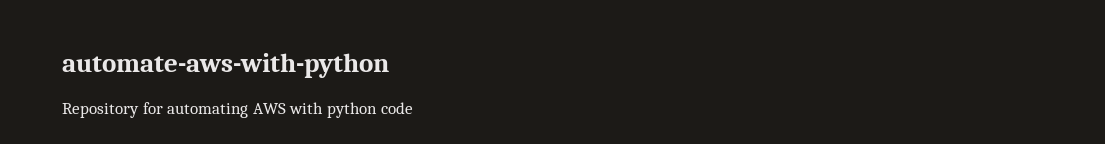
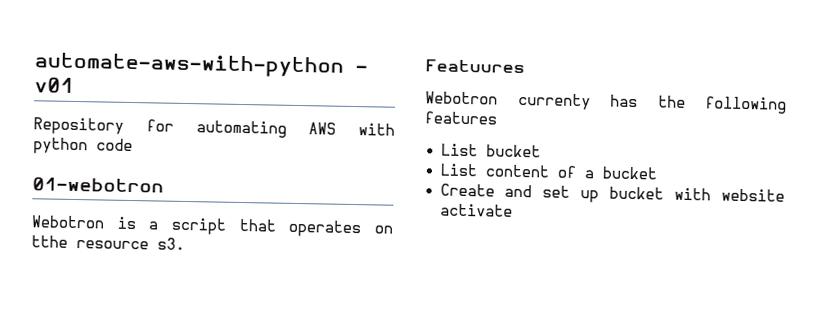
(389, 65) none -> [355,65,368,74] [34,77,74,93] - v01
(413, 108) none -> [32,177,164,193] [31,215,393,238] [31,235,185,250] [425,59,525,74] [425,91,787,114] [424,111,497,125] [440,143,541,158] [439,163,658,180] [439,183,785,203] [439,203,513,217] // 01-webotron // Webotron is a script that operates on tthe resource s3. // Featuures // Webotron currenty has the following features // List bucket // List content of a bucket // Create and set up bucket with website activate

